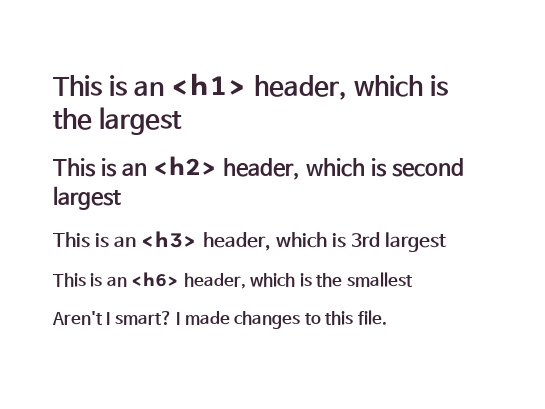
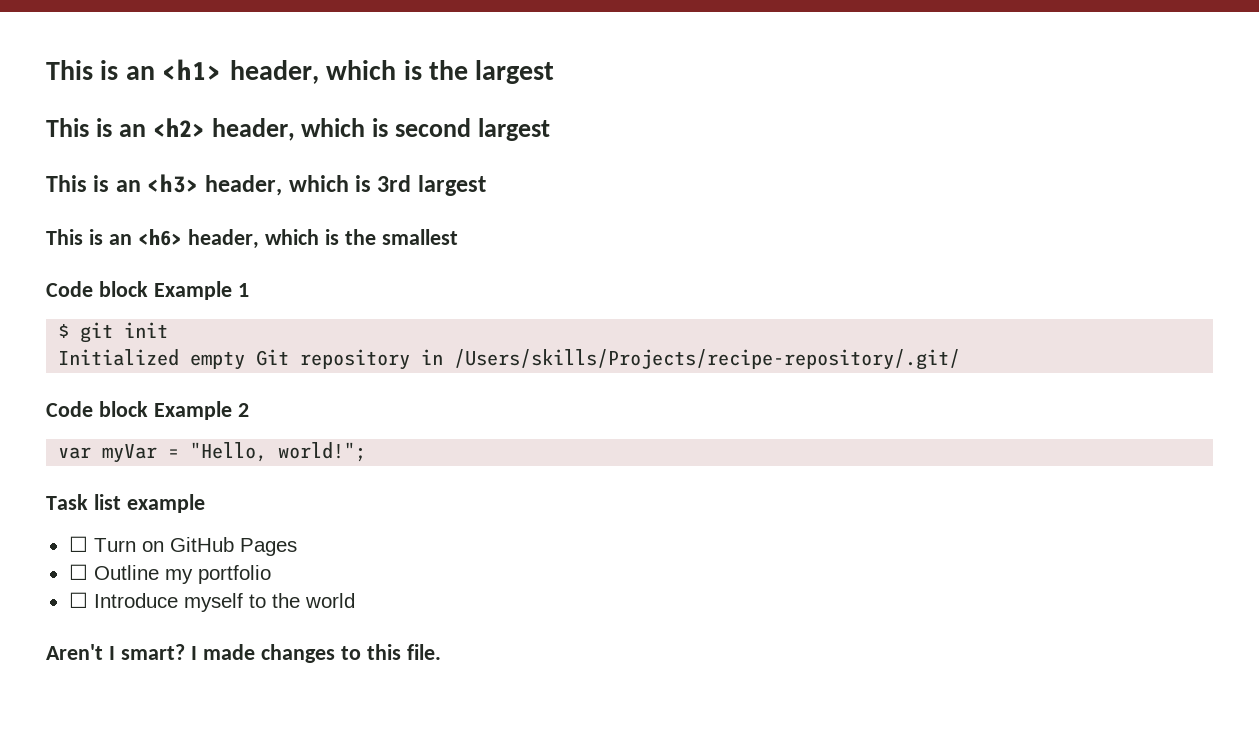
(413, 279) none -> [46,281,249,300] [58,322,169,343] [58,349,961,370] [46,401,249,420] [58,442,367,463] [46,494,205,513] [68,536,297,556] [68,564,271,584] [68,592,355,612] // Code block Example 1 // $ git init // Initialized empty Git repository in /Users/skills/Projects/recipe-repository/.git/ // Code block Example 2 // var myVar = "Hello, world!"; // Task list example // ☐ Turn on GitHub Pages // ☐ Outline my portfolio // ☐ Introduce myself to the world

